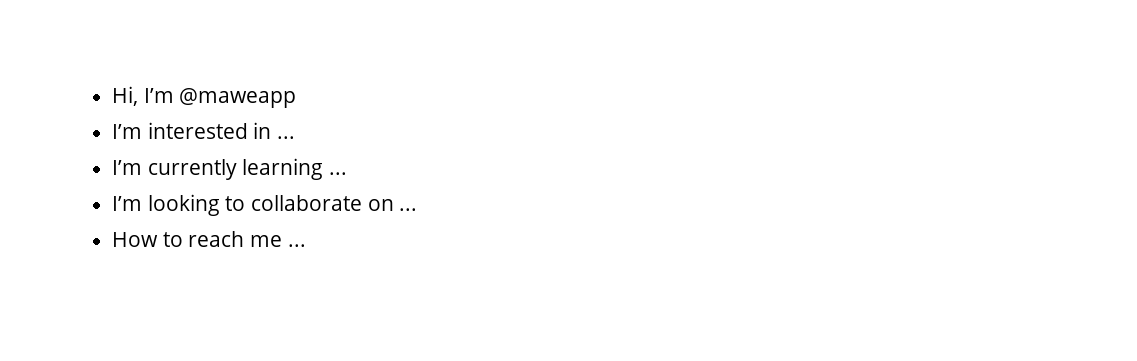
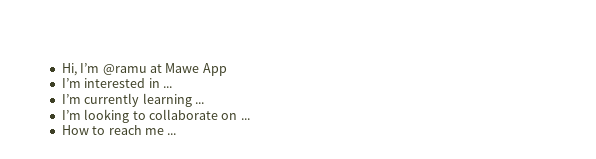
[179,88,297,108] @maweapp -> [102,63,227,76] @ramu at Mawe App

